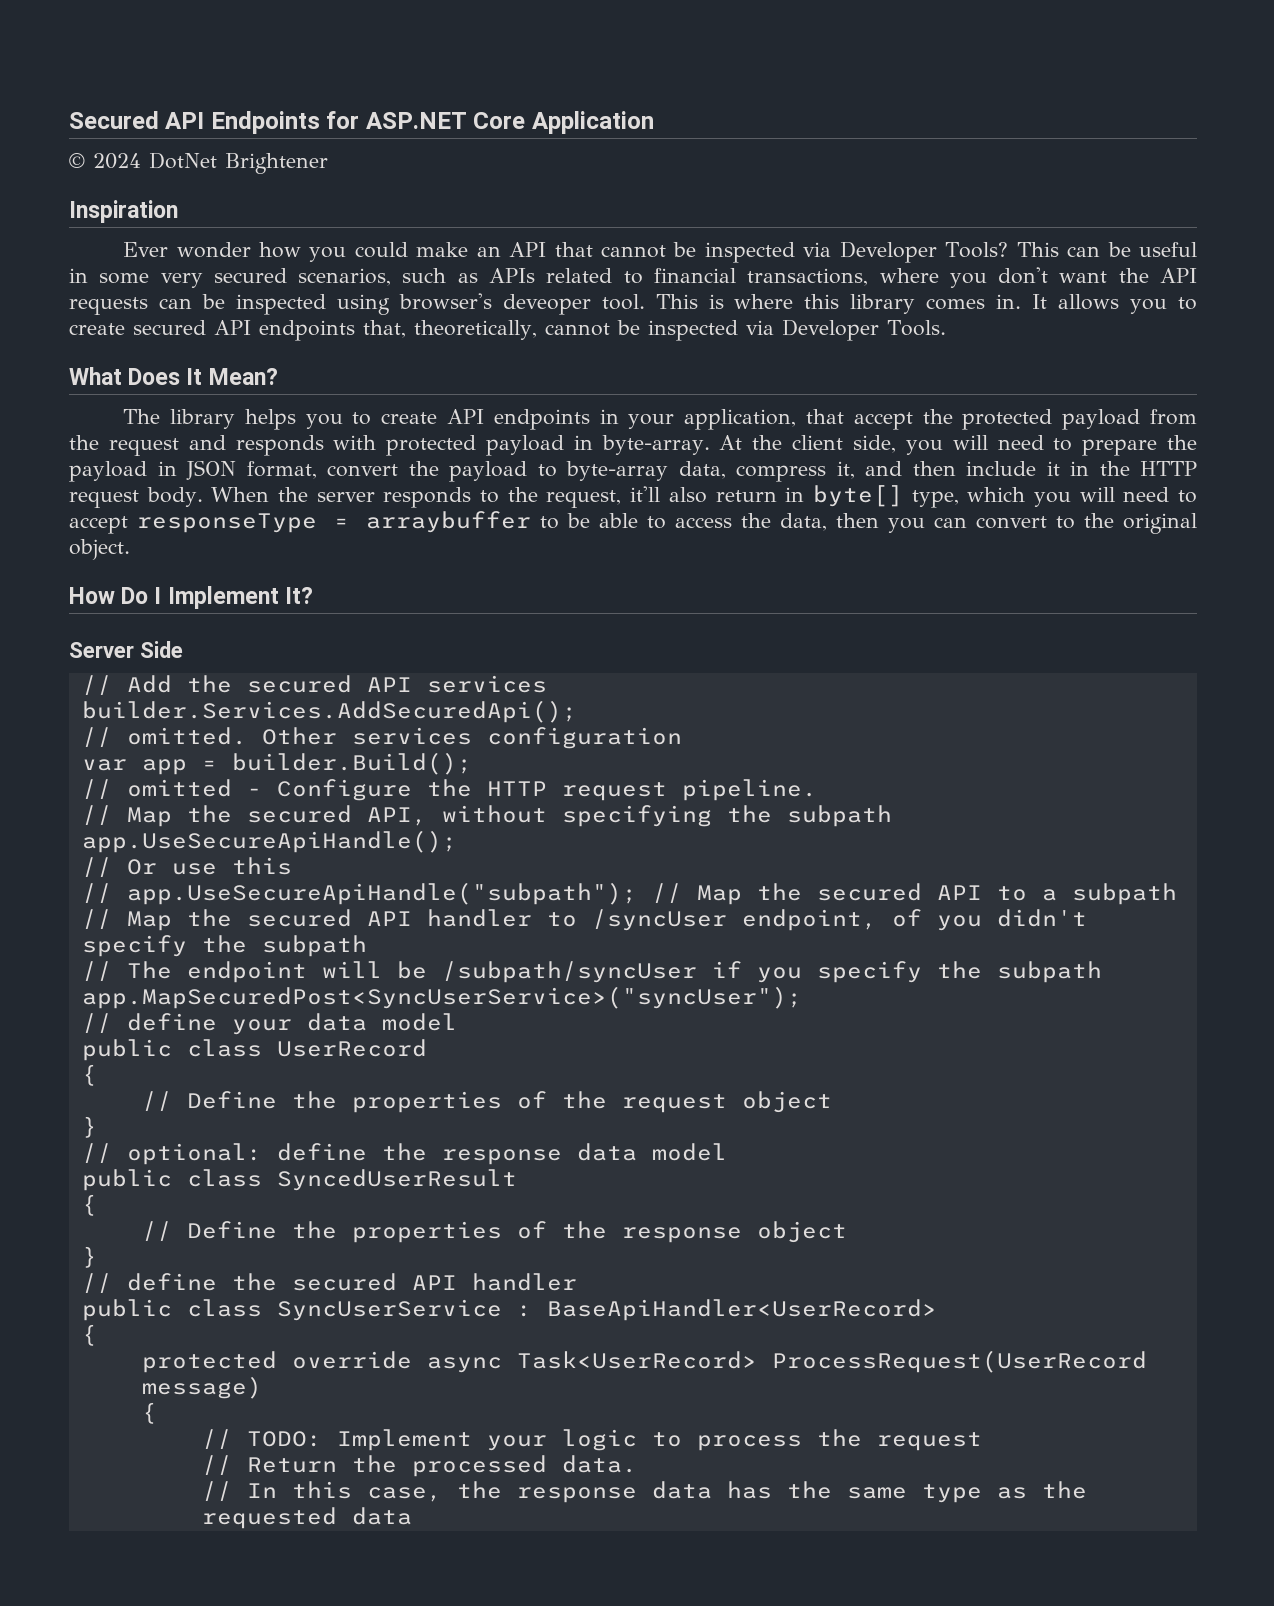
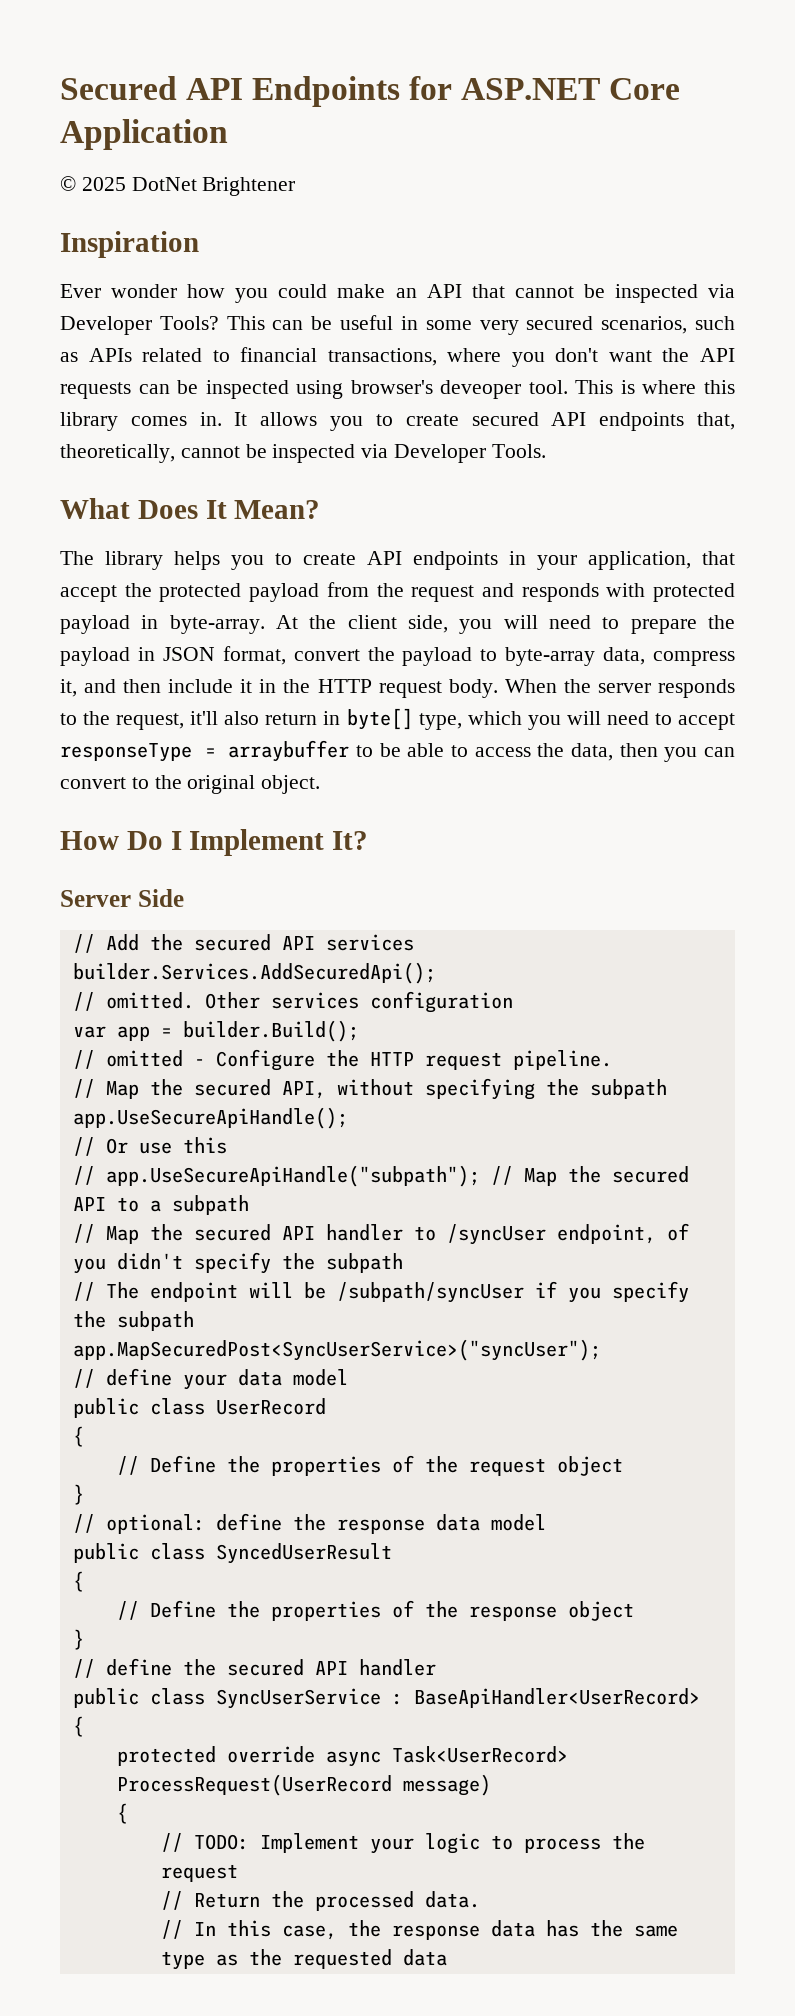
[93,153,141,169] 2024 -> [81,177,126,191] 2025

